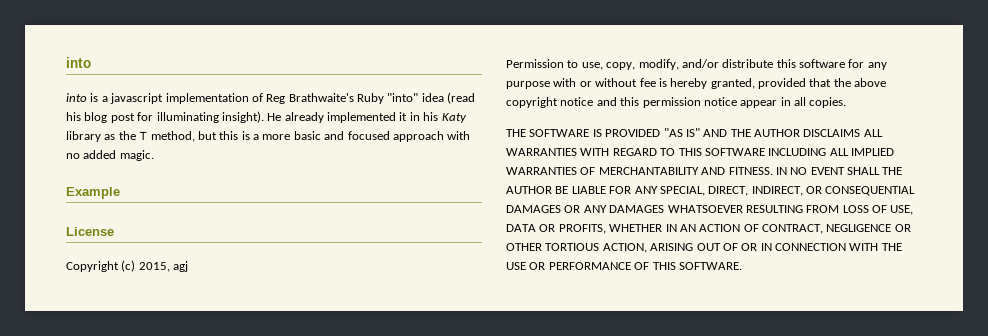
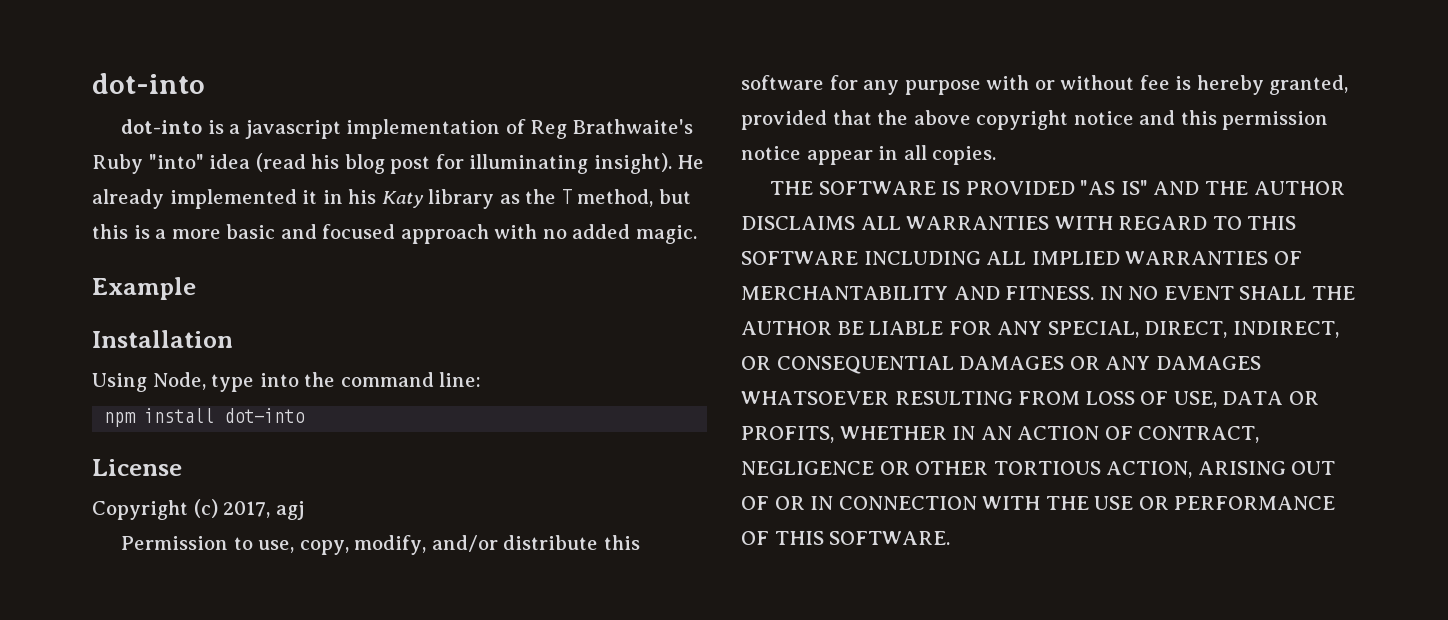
[66,57,91,68] [66,93,87,102] into // into -> [92,73,205,94] [121,119,203,134] dot-into // dot-into
(120, 193) none -> [92,330,233,348] [92,372,482,392] [104,408,306,427] // Installation // Using Node, type into the command line: // npm install dot-into
[138,262,170,272] 2015, -> [223,501,271,518] 2017,

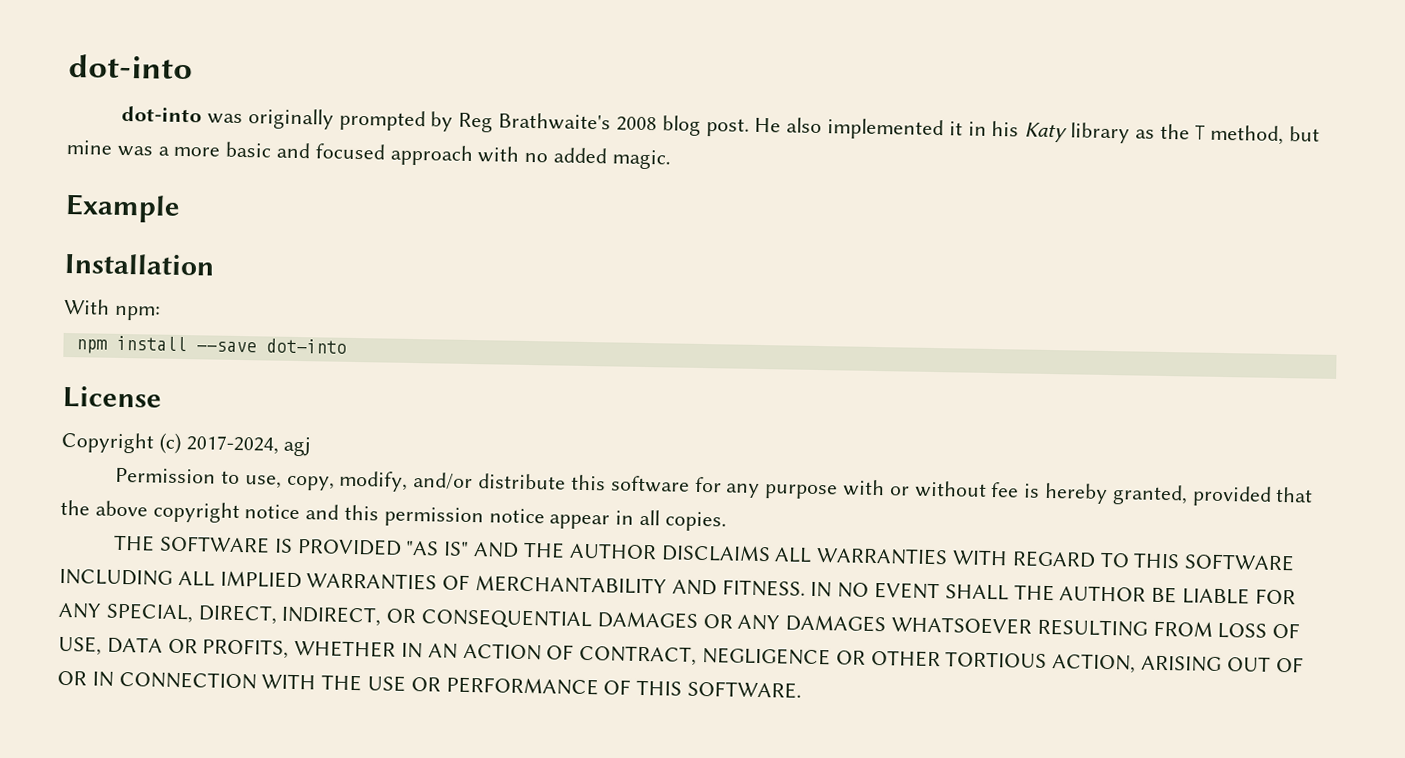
[207,119,694,139] [92,153,705,174] [92,189,164,209] is a javascript implementation of Reg Brathwaite's Ruby "into" idea (read his blog post for illuminating insight). He already -> [207,108,823,137] was originally prompted by Reg Brathwaite's 2008 blog post. He also
[92,224,150,239] this is -> [66,139,153,157] mine was
[92,372,482,392] Using Node, type into the command line: -> [64,298,161,321] With npm:
(215, 415) none -> [195,341,257,353] --save
[223,501,271,518] 2017, -> [185,435,279,455] 2017-2024,

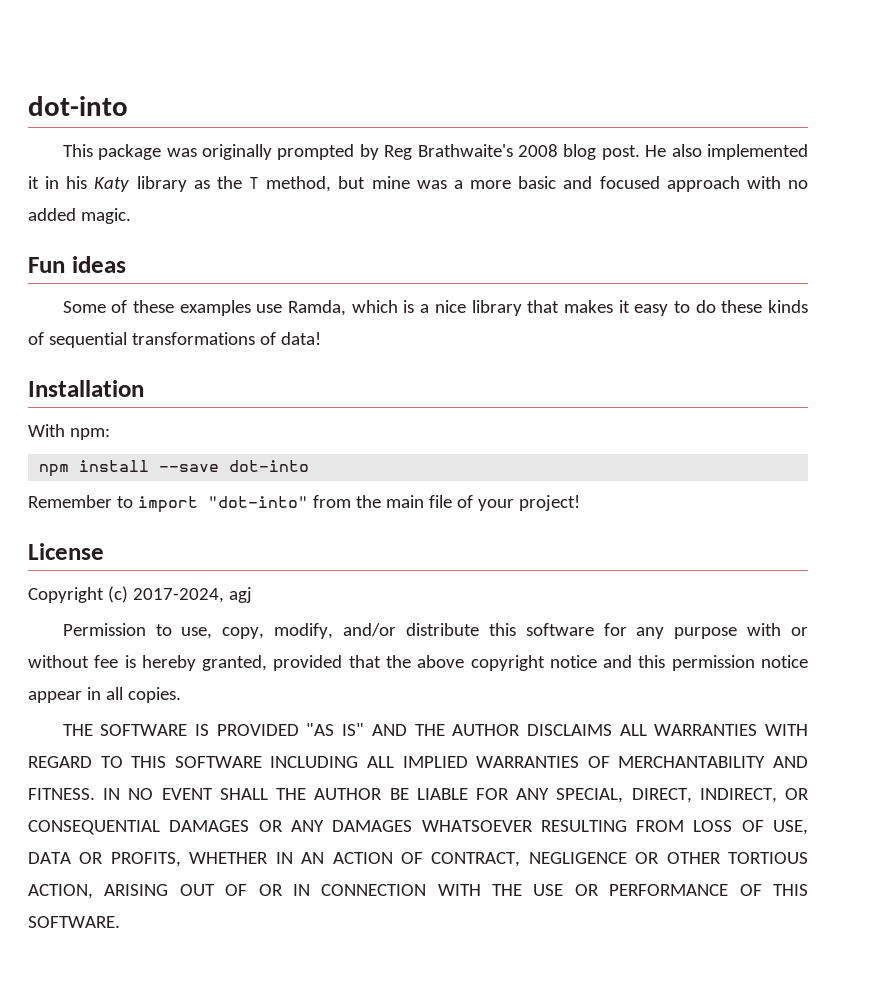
[68,53,193,80] [121,105,203,123] dot-into // dot-into -> [28,96,128,116] [62,144,162,160] dot-into // This package
[65,193,181,223] Example -> [28,256,126,273] [62,300,808,316] [28,332,321,348] Fun ideas // Some of these examples use Ramda, which is a nice library that makes it easy to do these kinds of sequential transformations of data!
(347, 346) none -> [28,495,580,513] // Remember to import "dot-into" from the main file of your project!

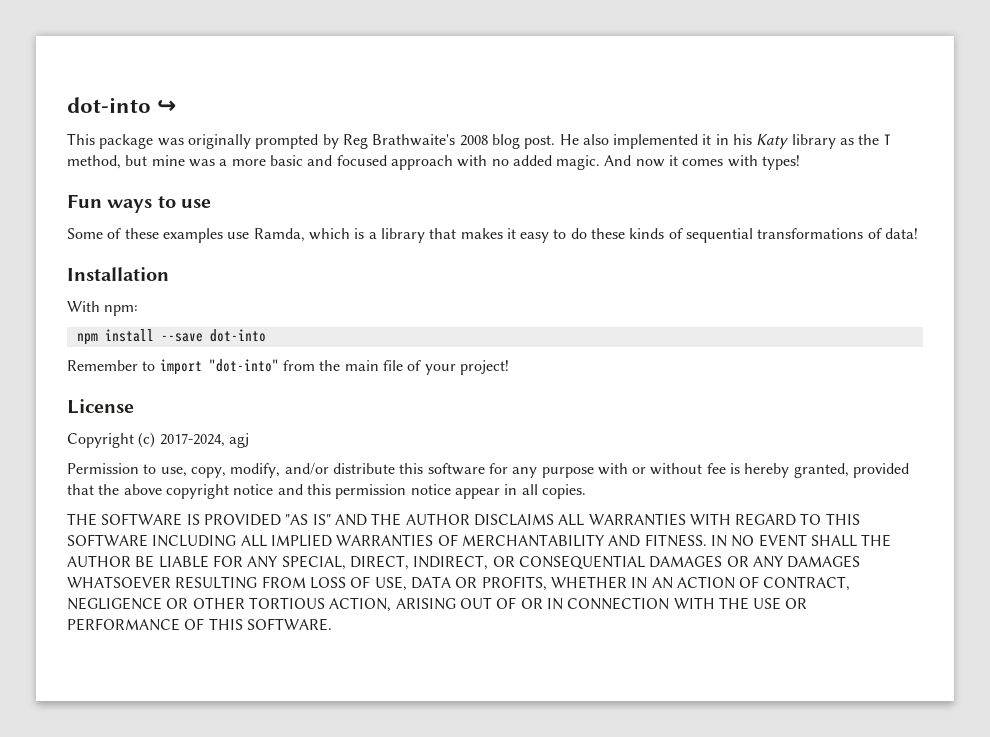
[28,96,128,116] dot-into -> [67,97,177,113] dot-into ↪
[28,256,126,273] // Fun ideas -> [604,155,801,170] [67,194,212,213] And now it comes with types! // Fun ways to use
[434,300,466,313] nice -> (377, 235) none

